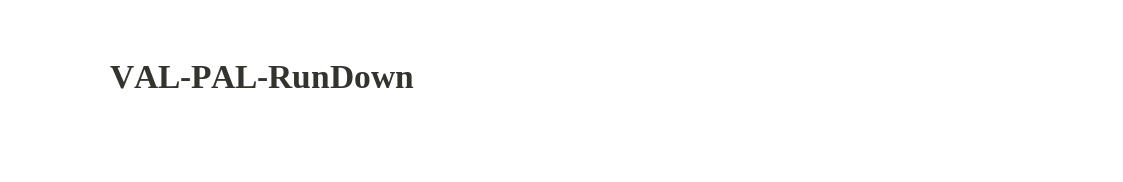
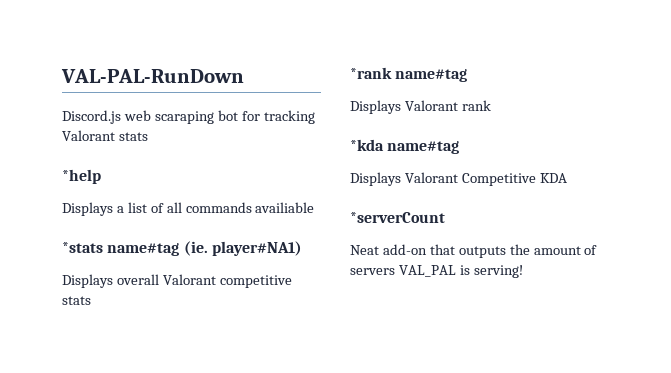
(414, 77) none -> [62,110,315,124] [62,130,148,141] [62,169,101,184] [62,202,315,216] [62,241,302,256] [62,274,292,288] [62,296,91,305] [350,67,468,82] [350,100,491,114] [350,139,460,154] [350,172,567,186] [350,212,445,223] [350,244,598,258] [350,265,523,278] // Discord.js web scaraping bot for tracking Valorant stats // *help // Displays a list of all commands availiable // *stats name#tag (ie. player#NA1) // Displays overall Valorant competitive stats // *rank name#tag // Displays Valorant rank // *kda name#tag // Displays Valorant Competitive KDA // *serverCount // Neat add-on that outputs the amount of servers VAL_PAL is serving!

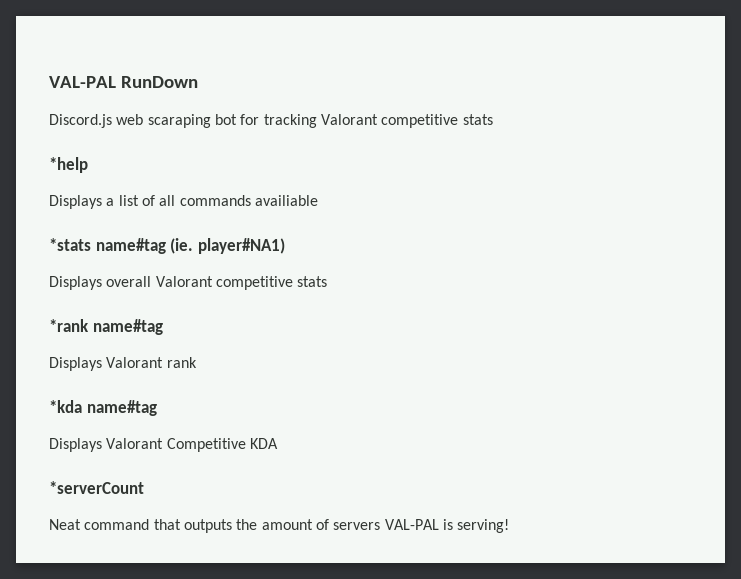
[61,69,244,83] VAL-PAL-RunDown -> [49,76,198,88] VAL-PAL RunDown
(115, 135) none -> [381,114,459,128] competitive
[382,244,427,255] add-on -> [84,519,150,530] command
[398,265,456,277] VAL_PAL -> [384,519,439,530] VAL-PAL

